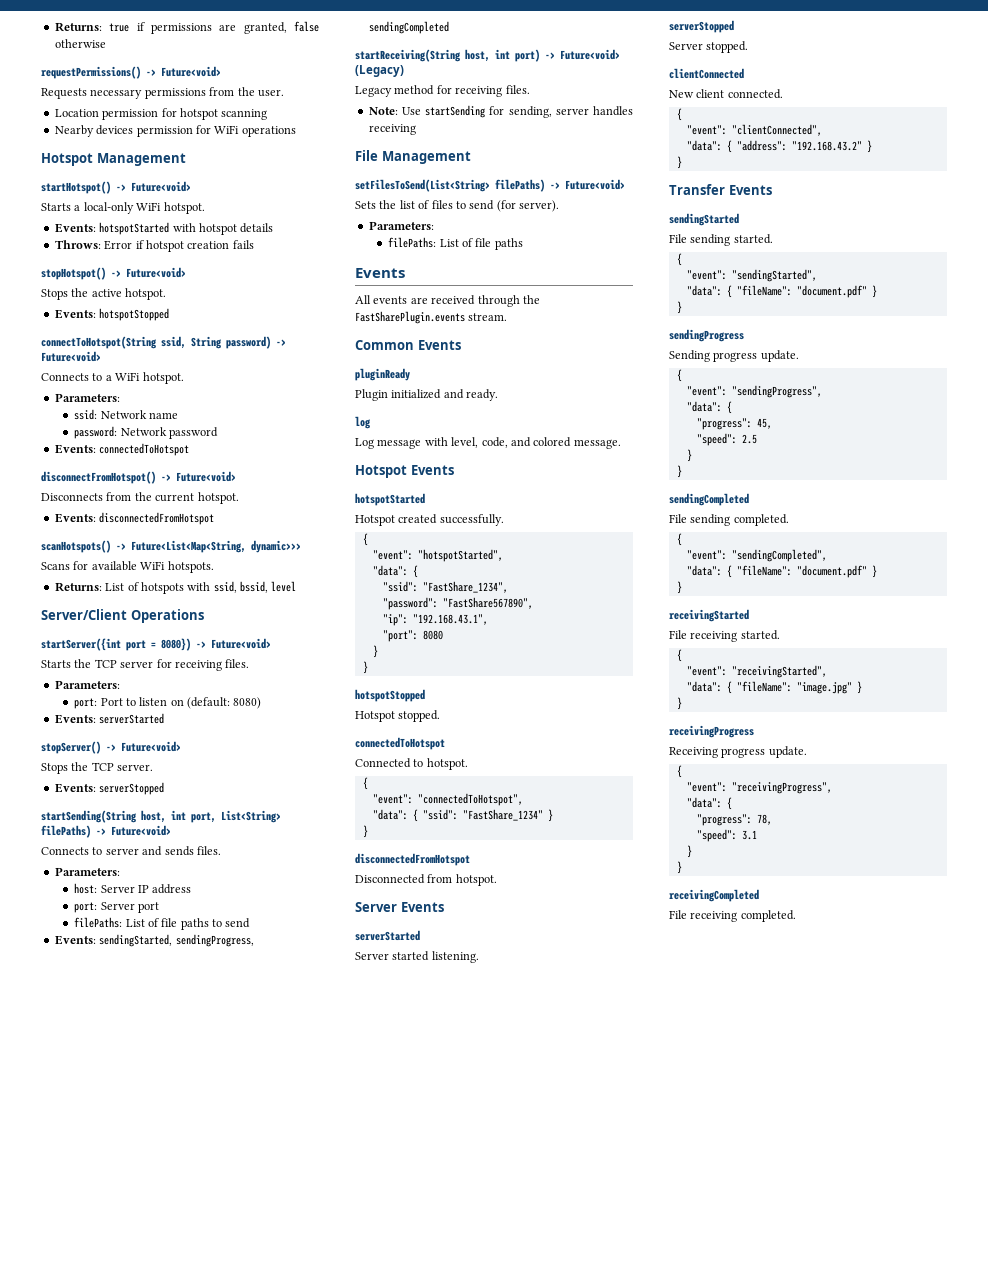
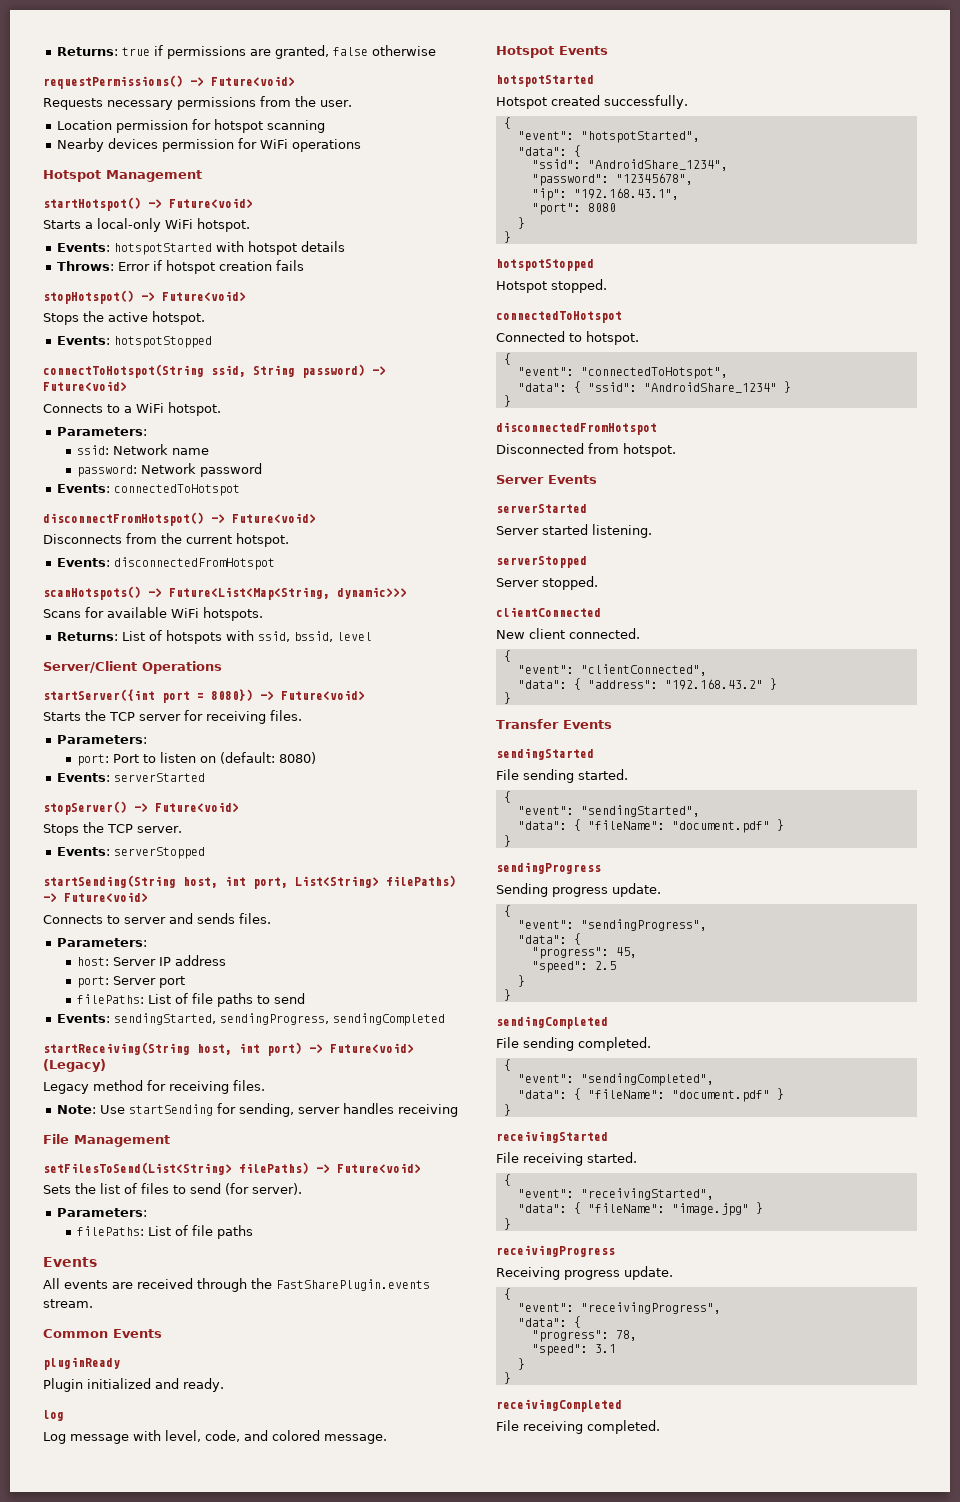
[422,581,508,593] "FastShare_1234", -> [587,159,728,171] "AndroidShare_1234",
[442,597,533,609] "FastShare567890", -> [615,173,693,185] "12345678",
[462,809,543,821] "FastShare_1234" -> [643,382,777,393] "AndroidShare_1234"

